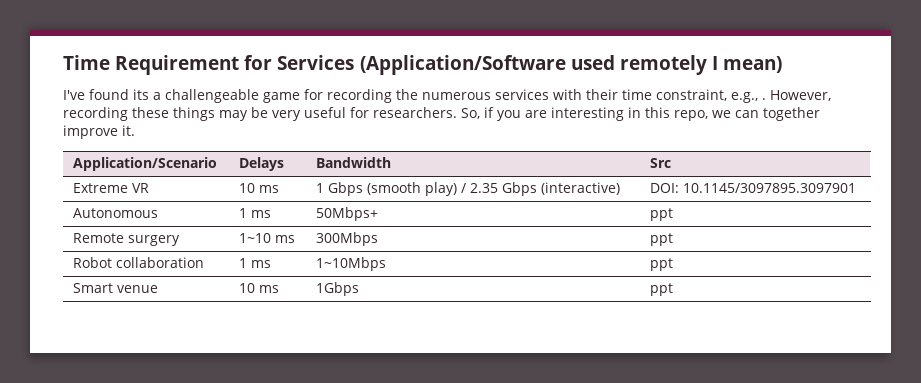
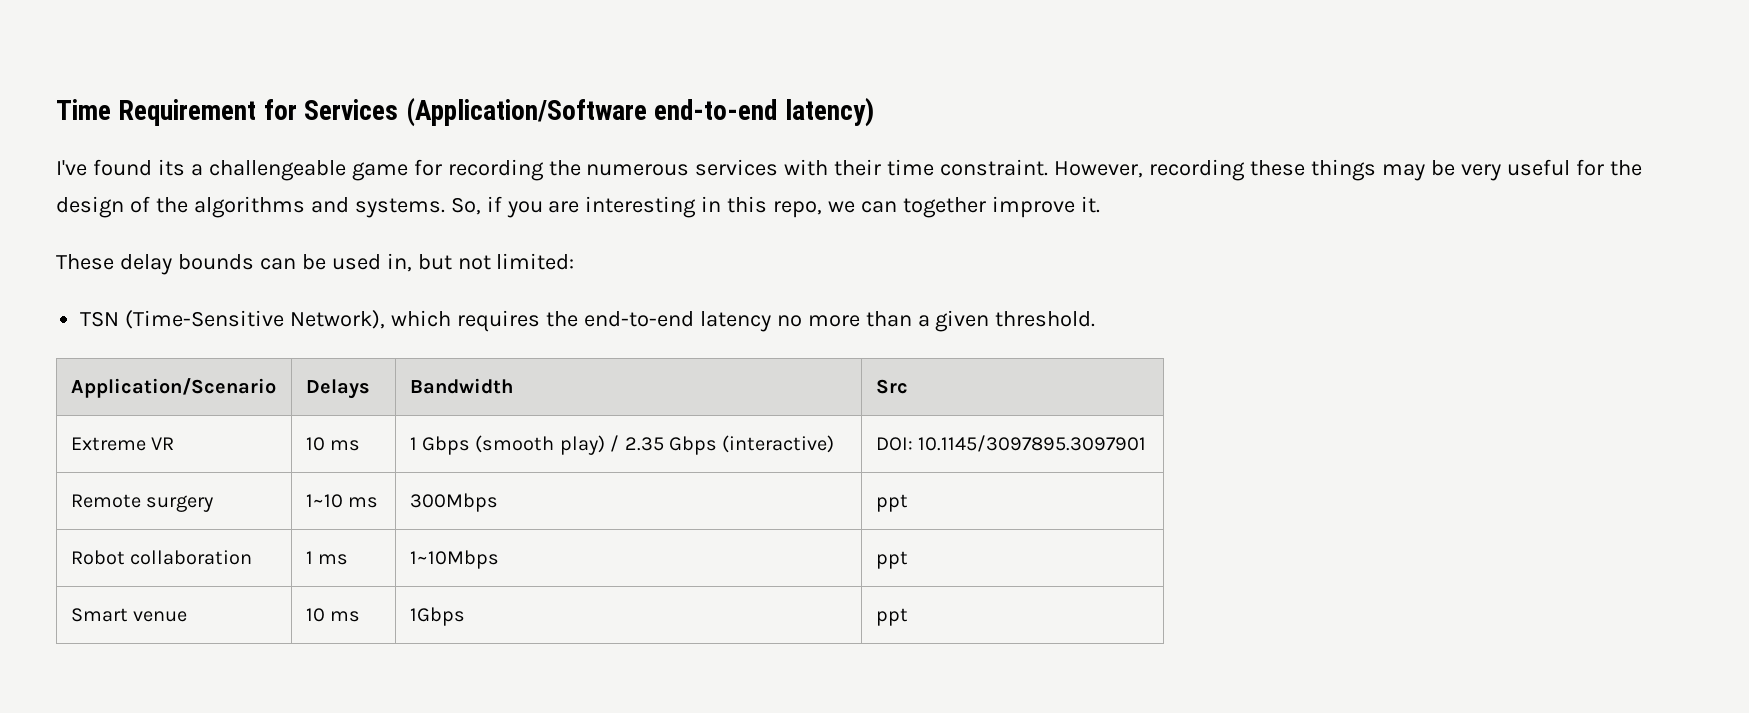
[570,55,783,75] used remotely I mean) -> [654,98,874,127] end-to-end latency)
[656,89,766,103] constraint, e.g., . -> [940,159,1049,176] constraint.
[373,107,457,118] researchers. -> [1609,160,1642,176] [56,196,445,218] the design of the algorithms and systems.
(135, 130) none -> [56,253,575,275] [80,310,1096,332] // These delay bounds can be used in, but not limited: // TSN (Time-Sensitive Network), which requires the end-to-end latency no more than a given threshold.
[72,208,158,218] [238,208,271,218] [315,207,378,221] [649,208,673,221] // Autonomous | 1 ms | 50Mbps+ | ppt -> (1146, 443) none

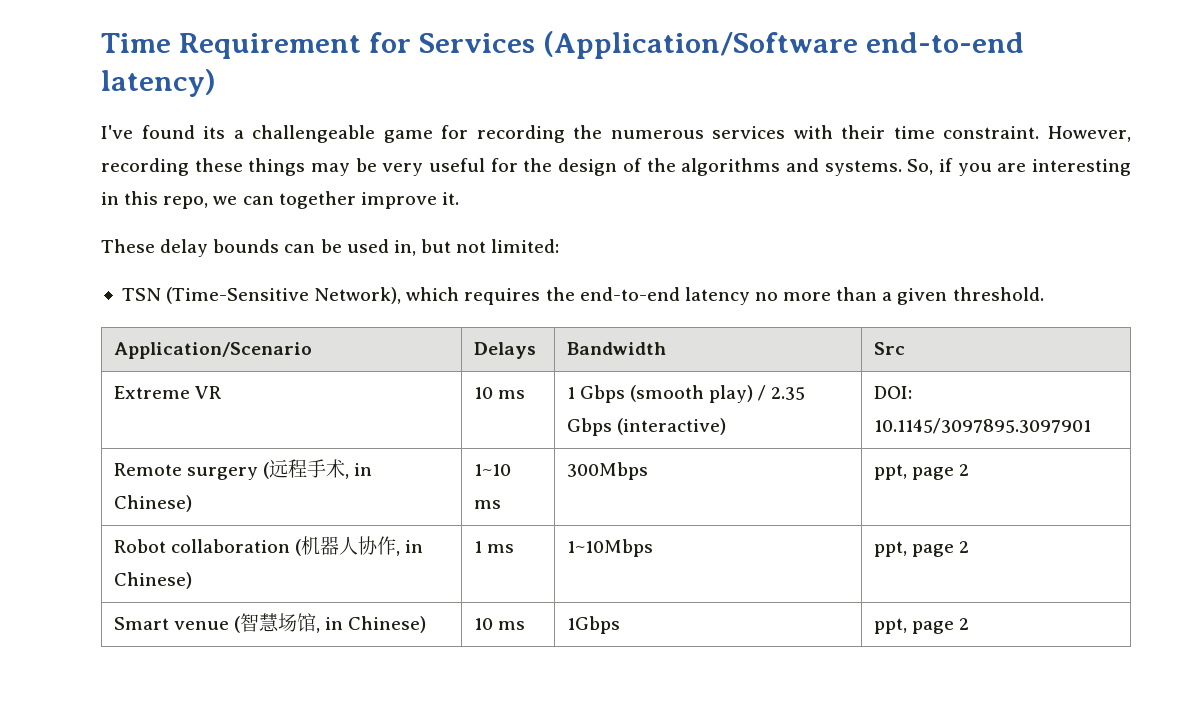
(213, 503) none -> [262,459,372,479] [113,495,192,512] (远程手术, in Chinese)
[875,494,908,512] ppt -> [873,464,969,480] ppt, page 2
(252, 557) none -> [294,536,423,556] [113,572,192,589] (机器人协作, in Chinese)
[875,551,908,569] ppt -> [873,541,969,557] ppt, page 2
(187, 616) none -> [233,613,427,633] (智慧场馆, in Chinese)
[875,608,908,626] ppt -> [873,618,969,634] ppt, page 2

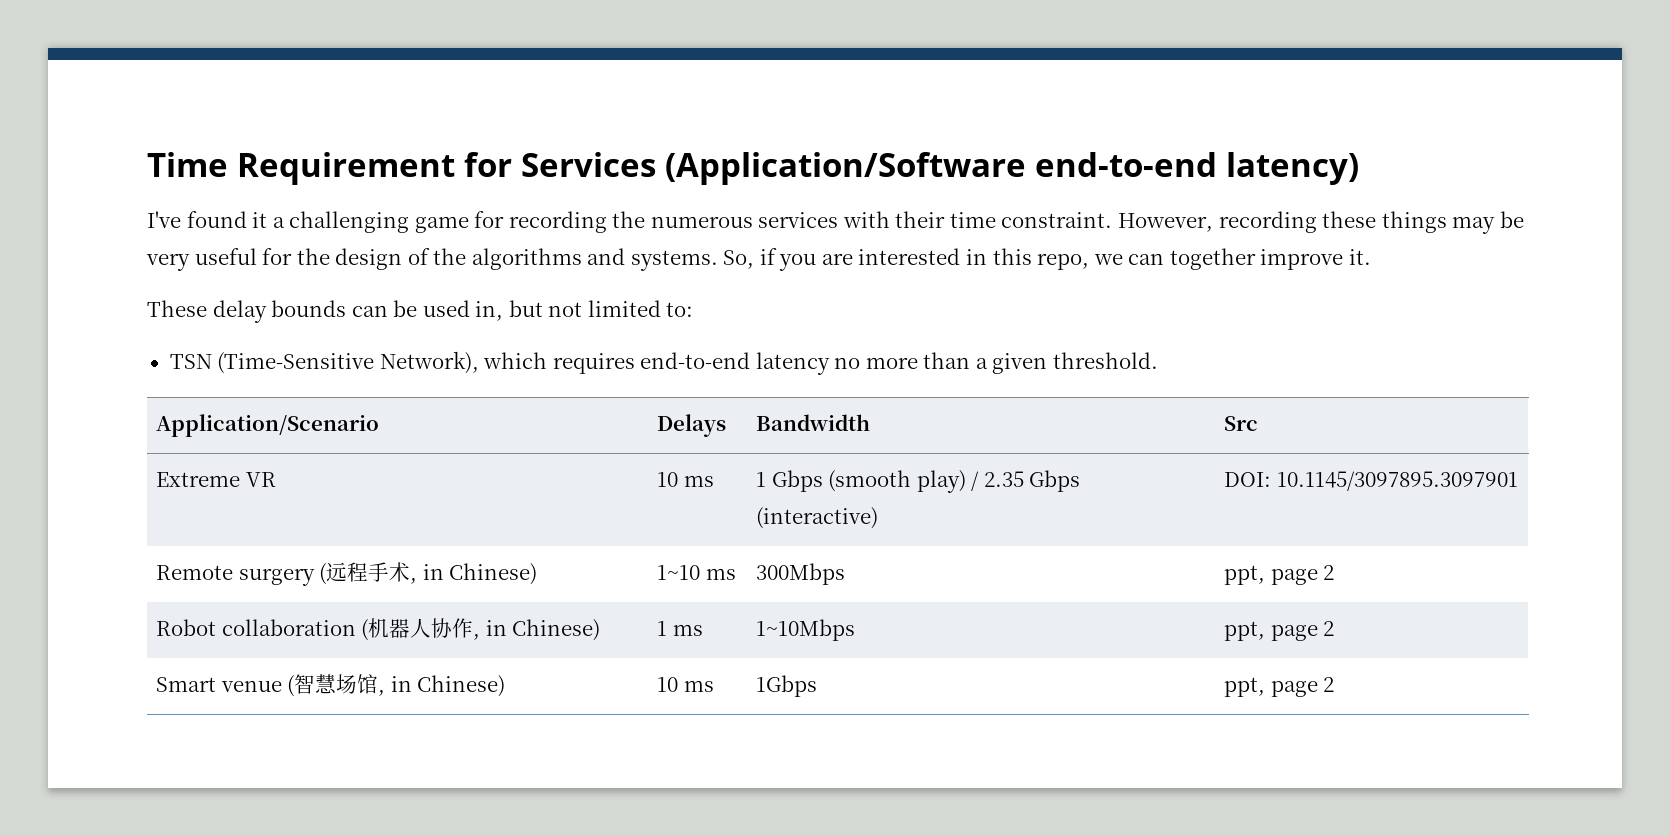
[203,125,376,143] its a challengeable -> [252,211,410,233] it a challenging
[1032,159,1132,176] interesting -> [858,248,961,265] interested
[491,239,560,253] limited: -> [587,300,694,317] limited to:
[545,287,575,301] the -> (635, 363) none

